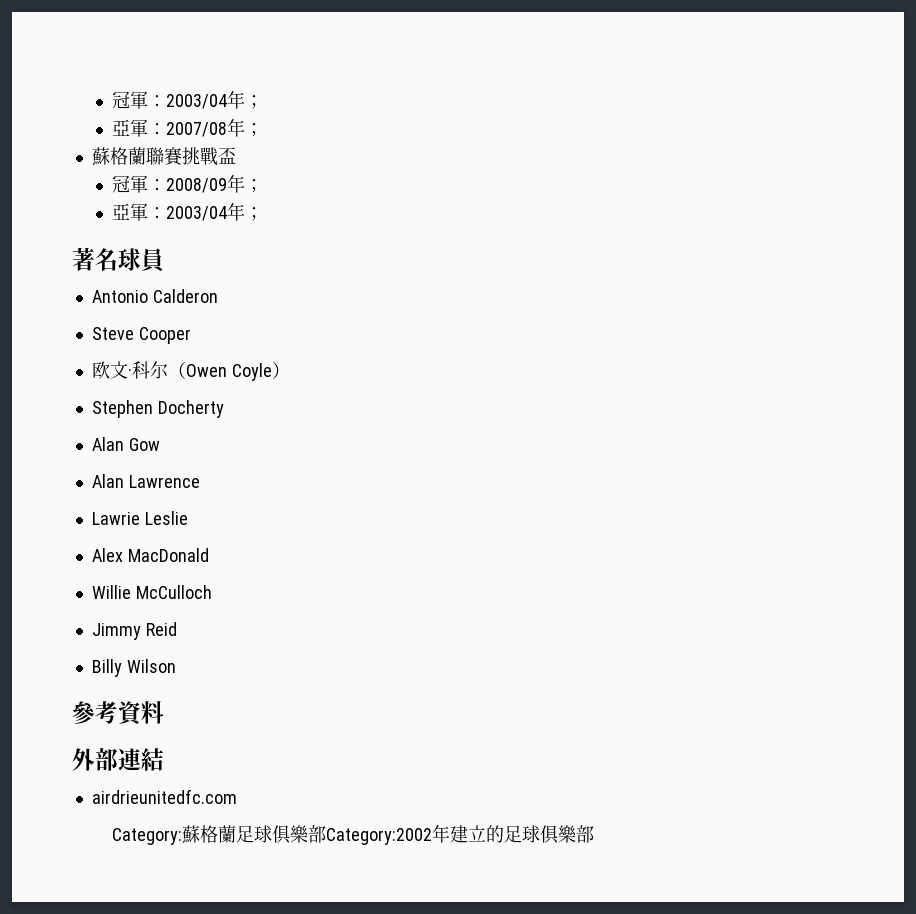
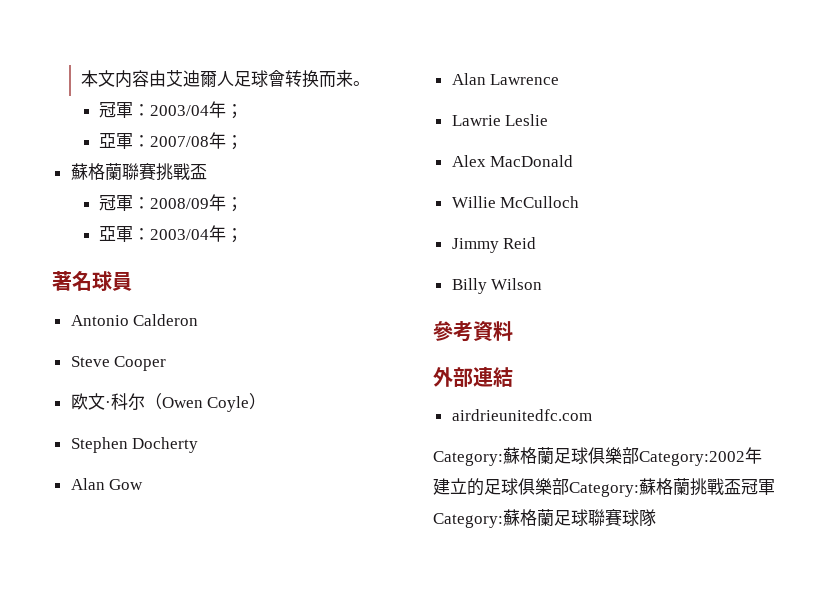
(111, 100) none -> [80,70,370,88] 本文内容由艾迪爾人足球會转换而来。 //
(595, 834) none -> [569,478,775,497] [433,509,656,528] Category:蘇格蘭挑戰盃冠軍Category:蘇格蘭足球聯賽球隊

